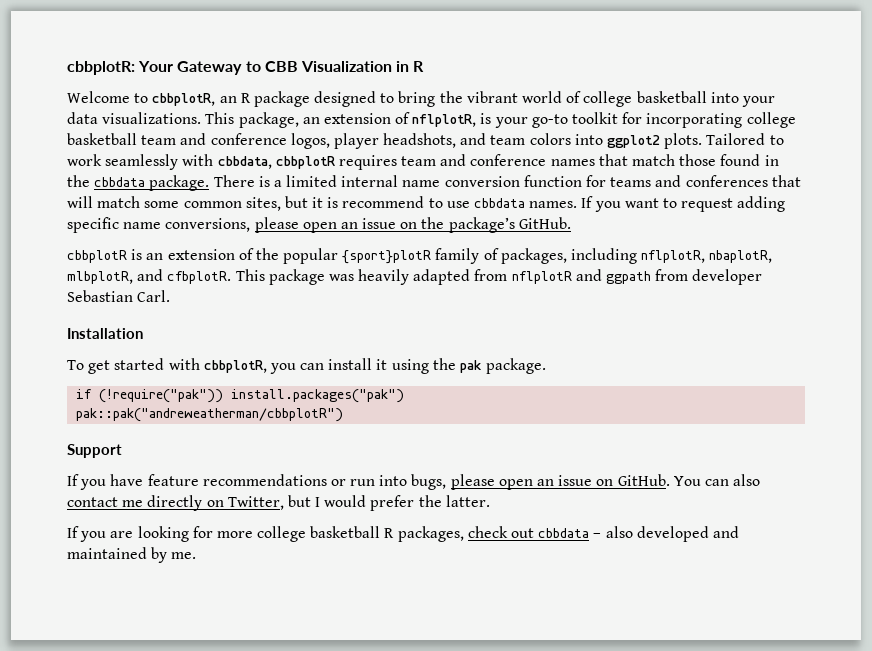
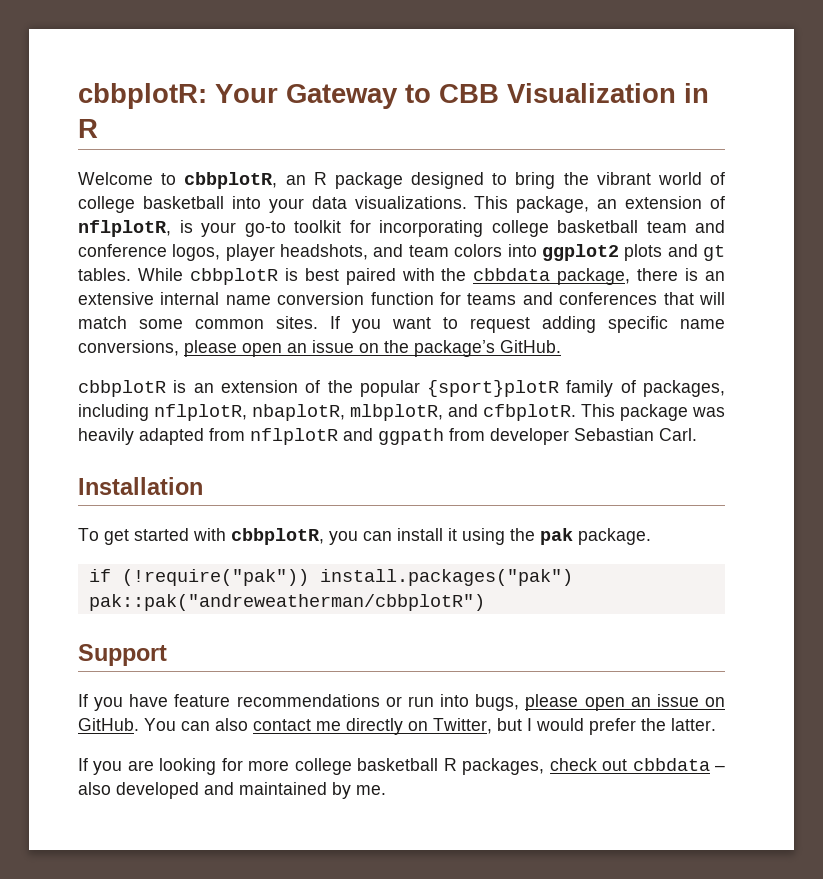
[664,133,784,149] [67,154,779,170] [67,175,338,191] plots. Tailored to work seamlessly with cbbdata, cbbplotR requires team and conference names that match those found in the cbbdata package. There is a limited -> [624,244,726,261] [78,268,725,285] [78,292,154,305] plots and gt tables. While cbbplotR is best paired with the cbbdata package, there is an extensive
[245,196,578,211] sites, but it is recommend to use cbbdata names. -> [276,316,318,329] sites.

